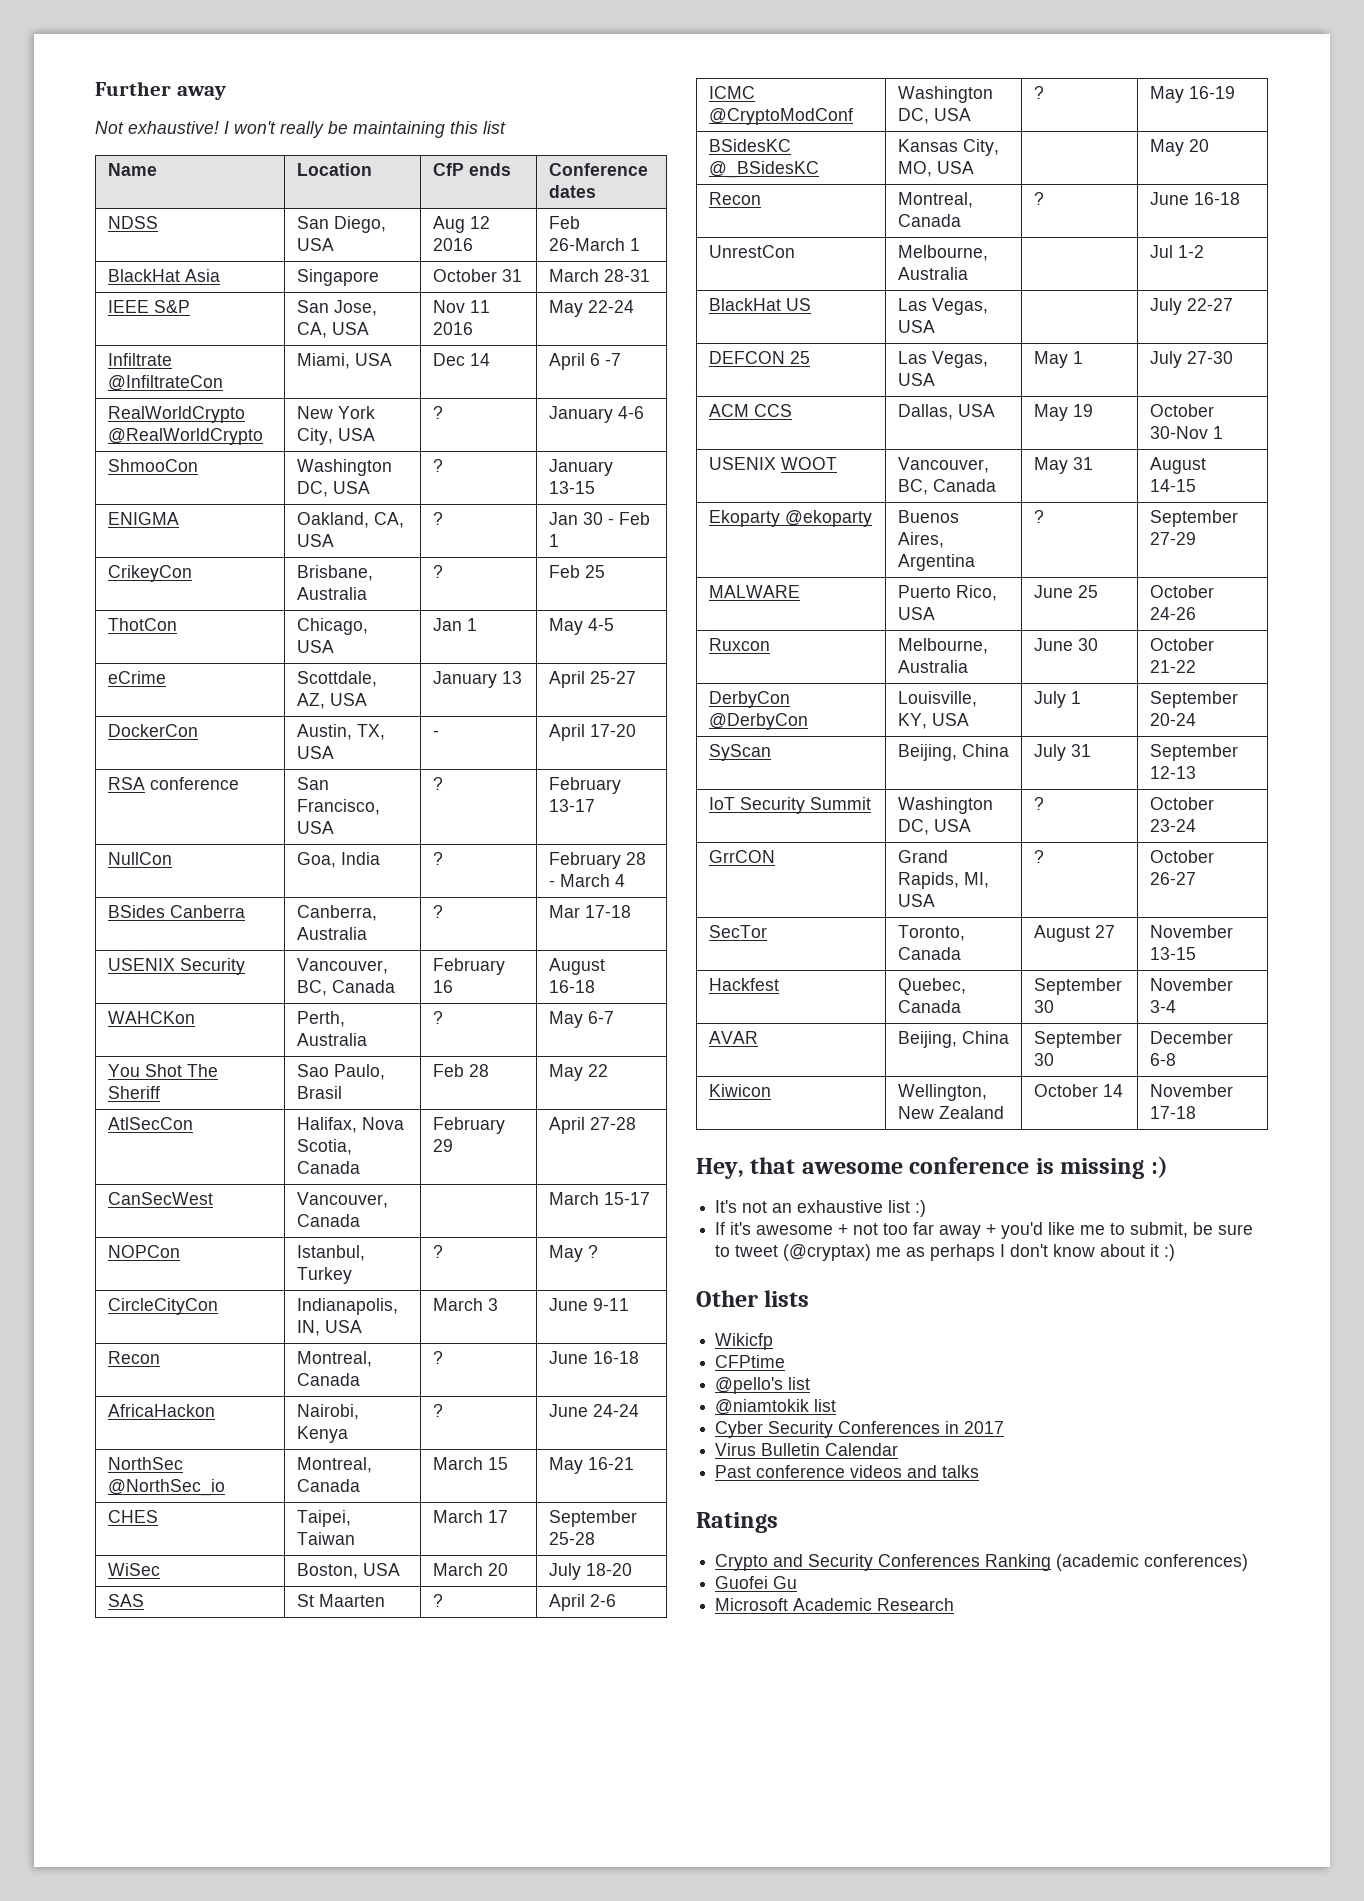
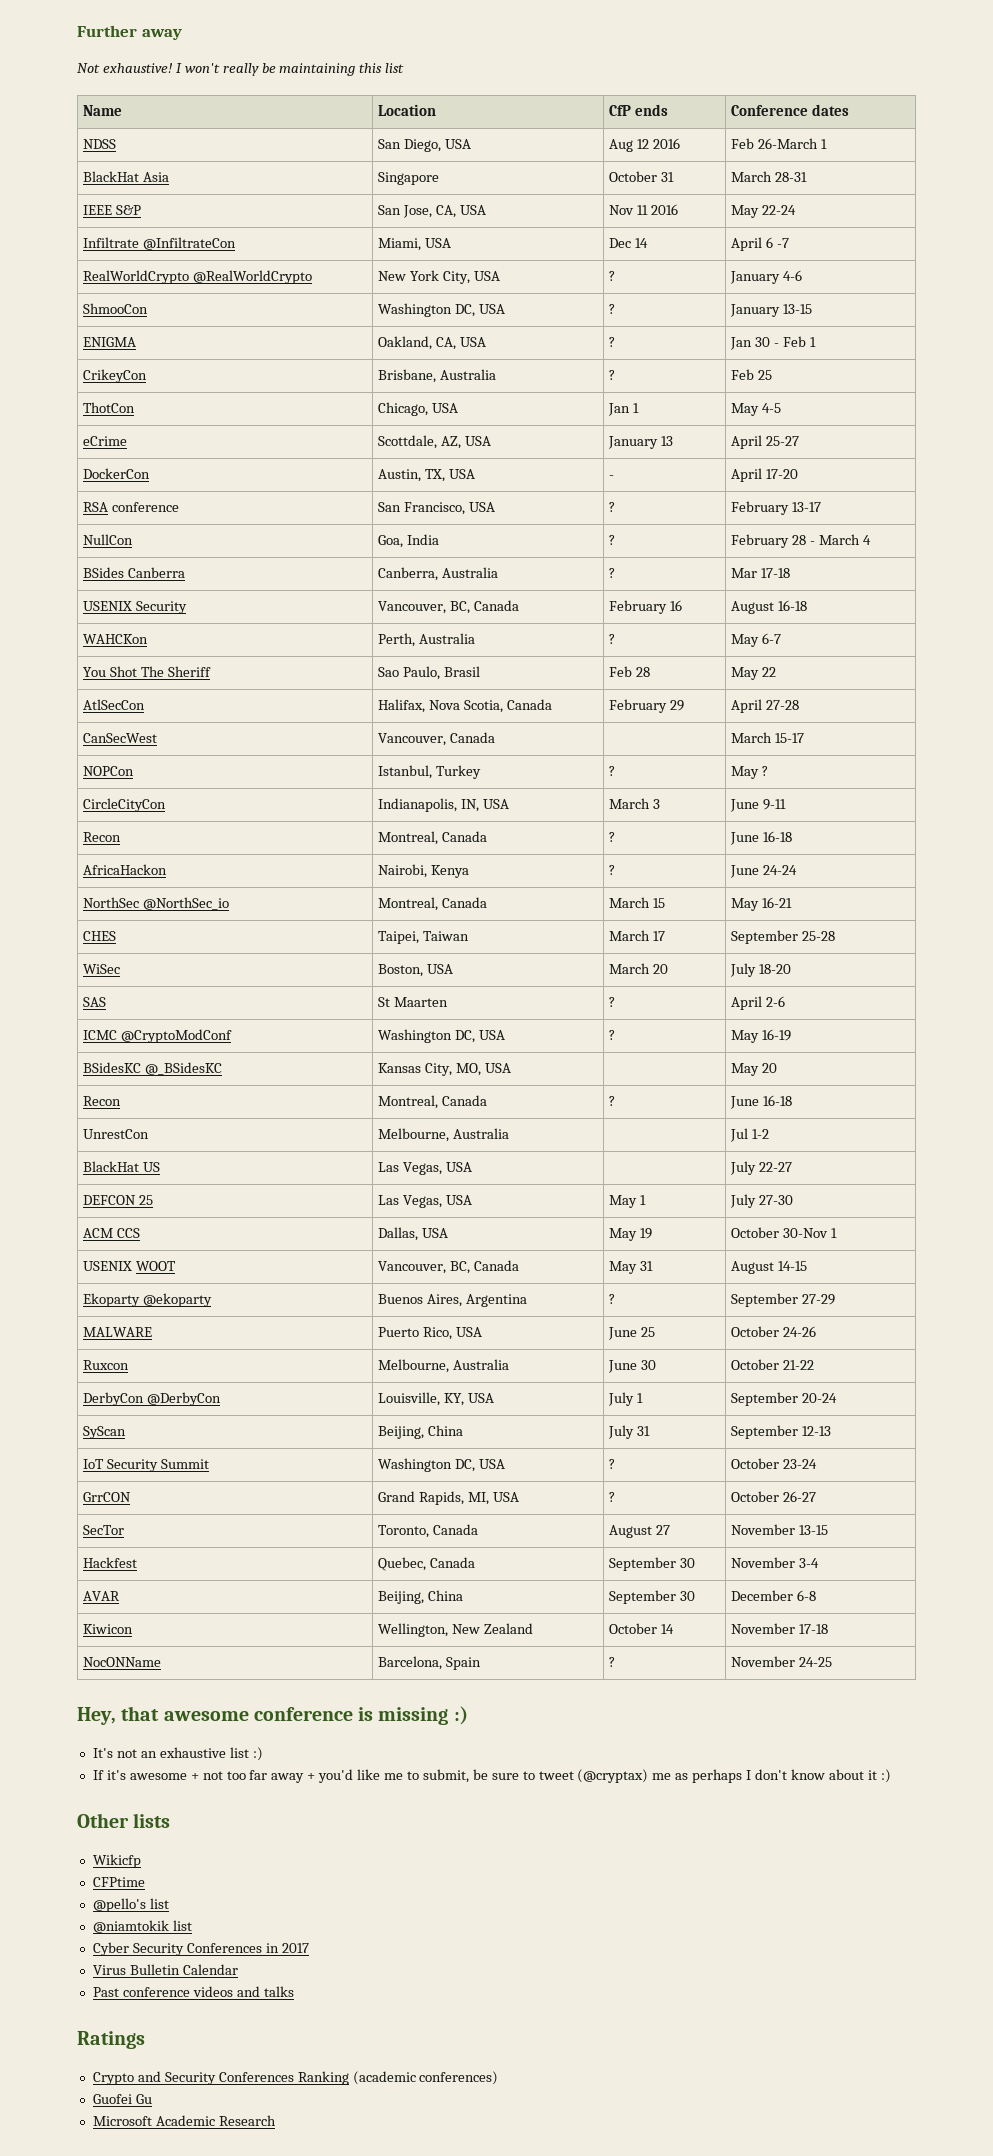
(1196, 1112) none -> [82,1657,161,1667] [377,1656,481,1670] [608,1657,615,1667] [730,1656,832,1667] // NocONName | Barcelona, Spain | ? | November 24-25

